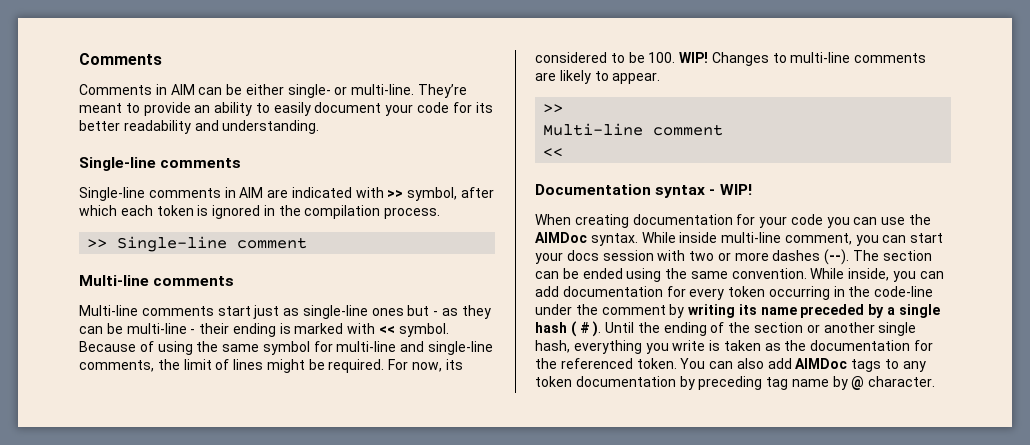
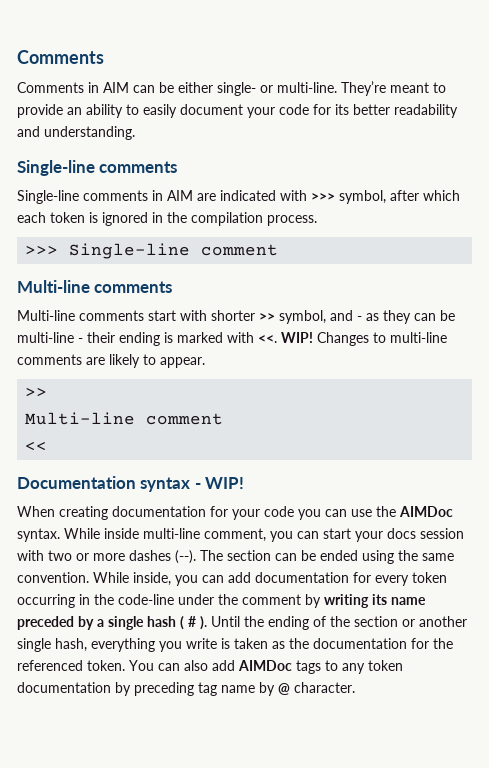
[387,189,404,198] >> -> [311,193,335,201] >>>
[87,239,108,248] >> -> [25,246,59,255] >>>
[253,305,430,319] just as single-line ones but -> [180,310,353,324] with shorter >> symbol, and
[379,323,449,337] [79,341,494,355] [79,359,463,373] [535,52,676,63] << symbol. Because of using the same symbol for multi-line and single-line comments, the limit of lines might be required. For now, its considered to be 100. -> [258,335,277,343] <<.

